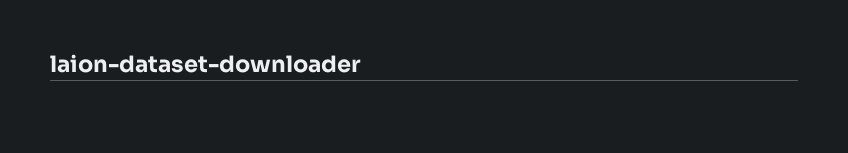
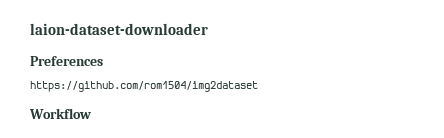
(361, 63) none -> [30,56,103,66] [30,81,258,92] [29,108,91,119] // Preferences // https://github.com/rom1504/img2dataset // Workflow

